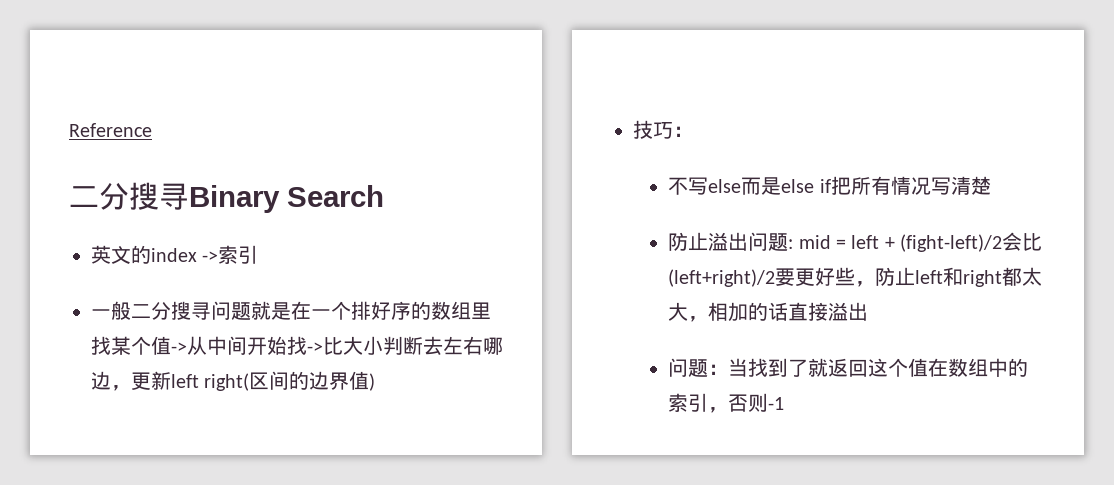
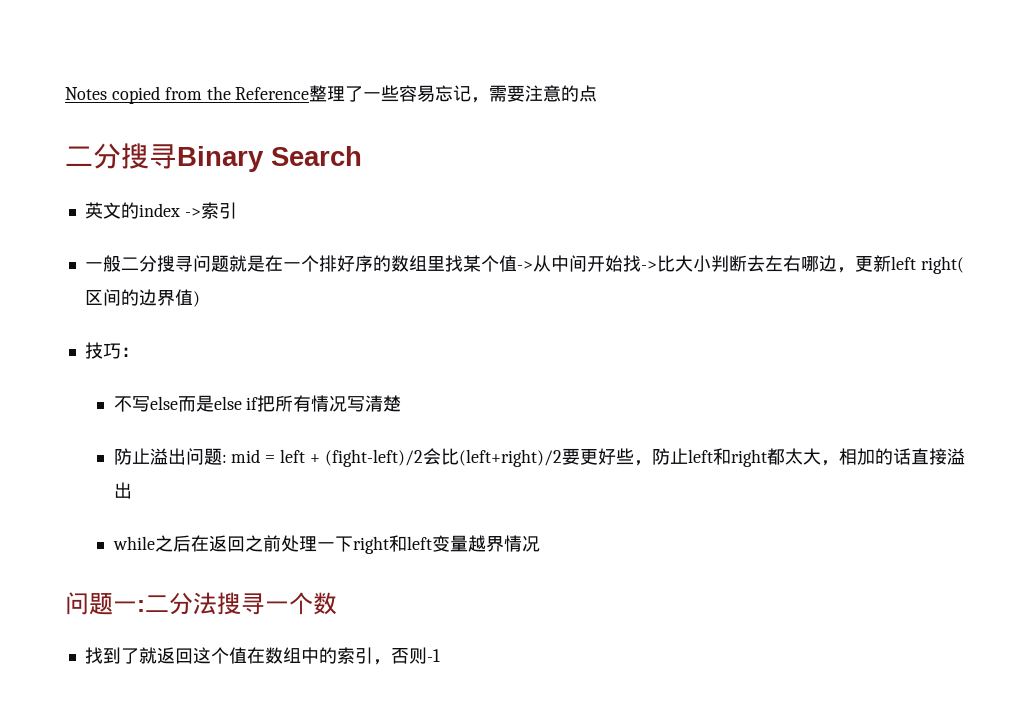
[69,123,152,137] Reference -> [65,85,598,104] Notes copied from the Reference整理了一些容易忘记，需要注意的点
[668,358,749,377] 问题：当 -> [112,535,540,554] [65,592,337,615] while之后在返回之前处理一下right和left变量越界情况 // 问题一:二分法搜寻一个数 //

